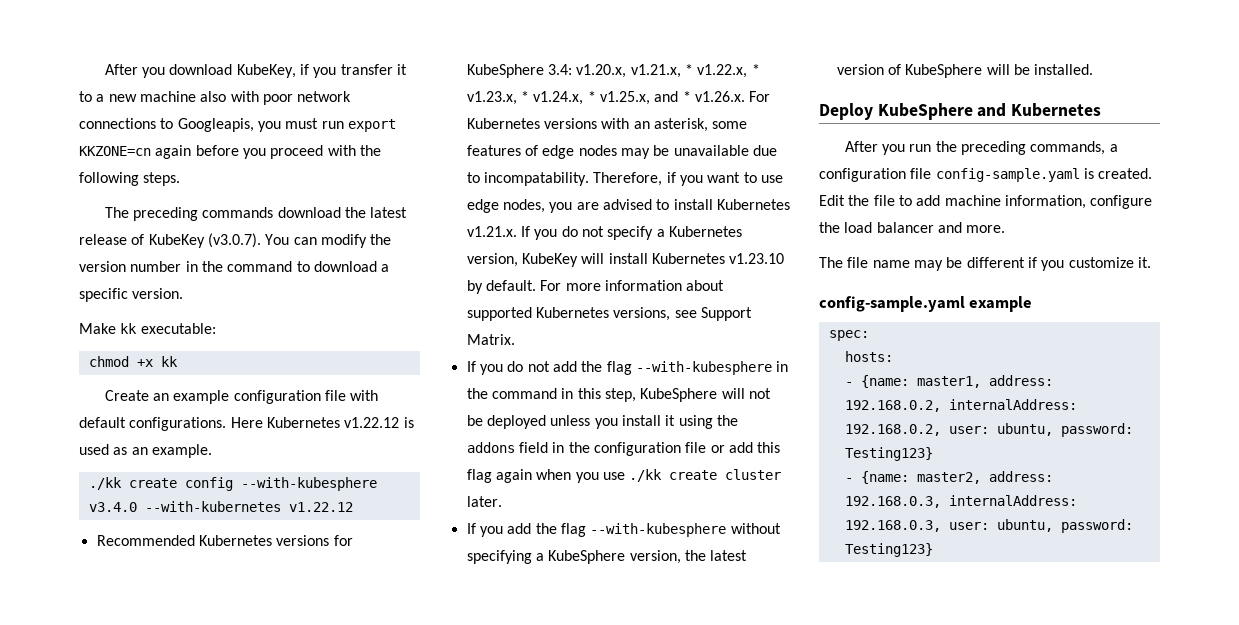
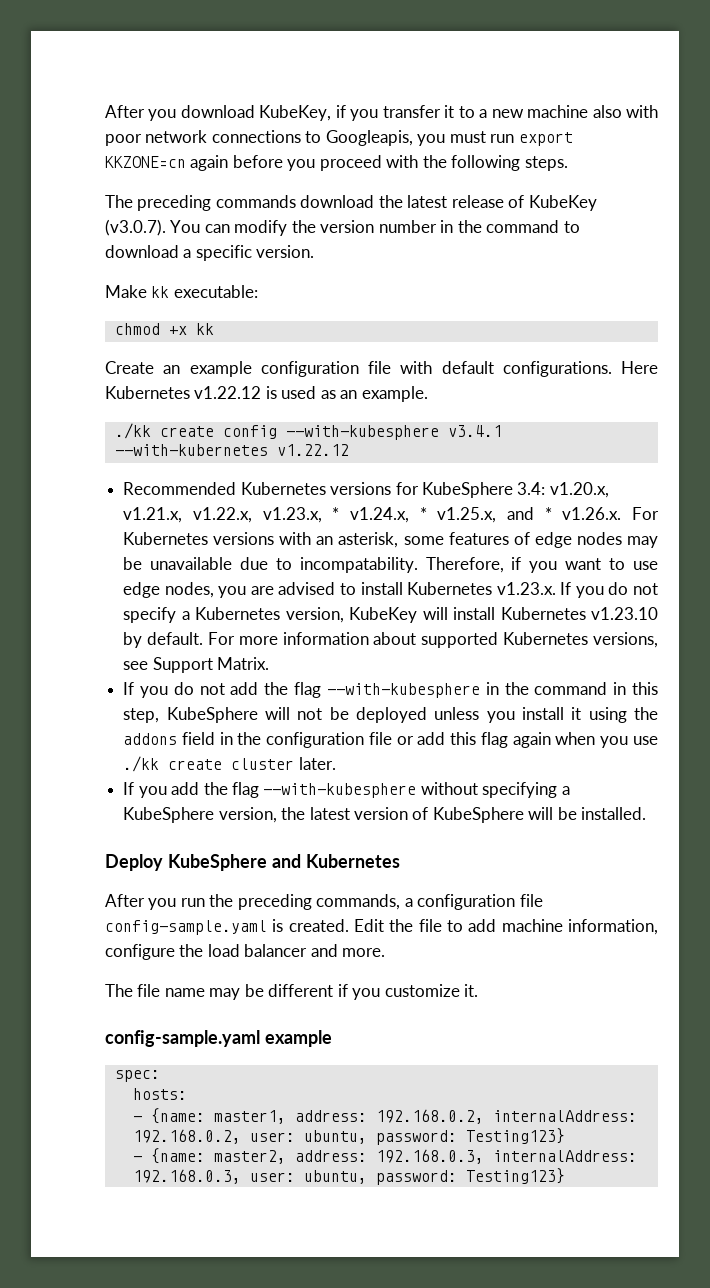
[88,502,137,512] v3.4.0 -> [447,425,502,437] v3.4.1
[684,64,760,78] * v1.22.x, * -> [192,507,252,523] v1.22.x,
[466,226,517,237] v1.21.x. -> [496,582,556,595] v1.23.x.

